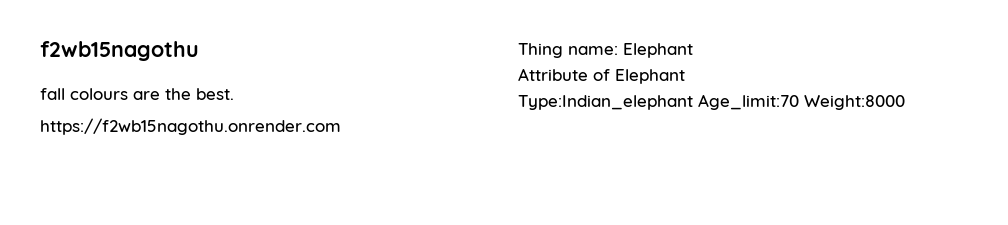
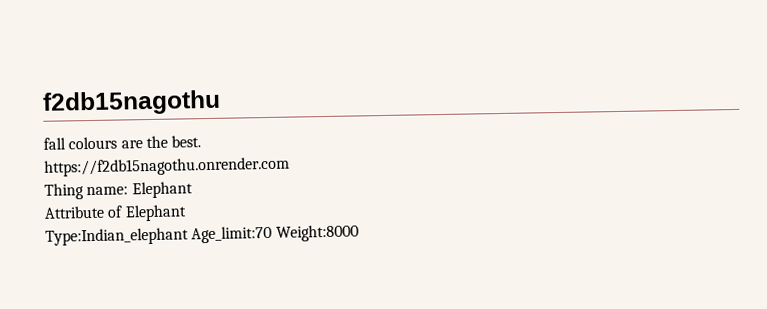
[40,41,199,61] f2wb15nagothu -> [42,89,221,116] f2db15nagothu
[40,118,341,135] https://f2wb15nagothu.onrender.com -> [44,156,290,177] https://f2db15nagothu.onrender.com

